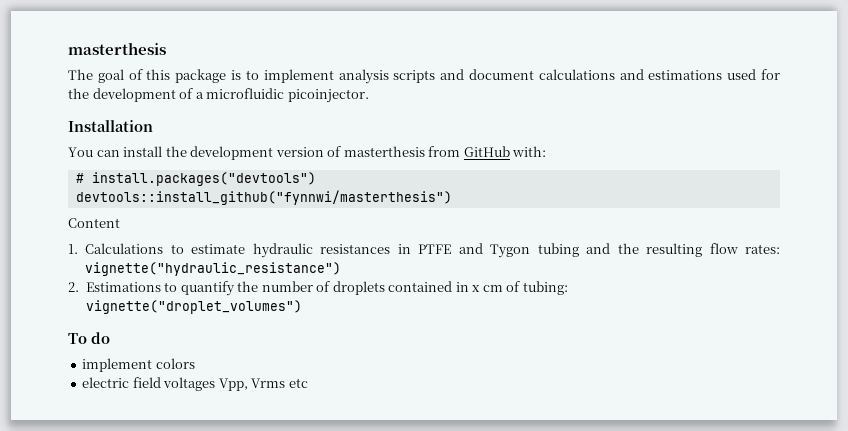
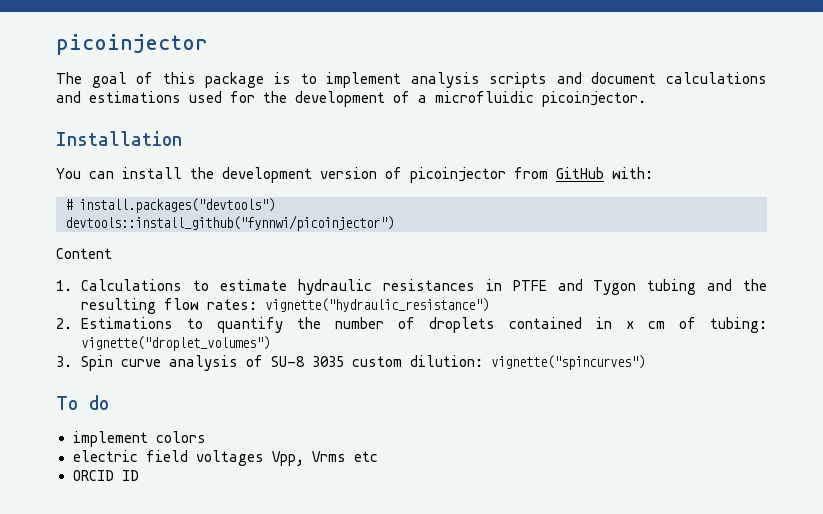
[68,42,166,55] masterthesis -> [56,34,208,55] picoinjector
[343,146,425,157] masterthesis -> [410,167,506,183] picoinjector
[75,190,452,205] devtools::install_github("fynnwi/masterthesis") -> [65,215,394,231] devtools::install_github("fynnwi/picoinjector")
(302, 307) none -> [56,355,646,371] // 3. Spin curve analysis of SU-8 3035 custom dilution: vignette("spincurves")
(308, 383) none -> [72,470,139,481] // ORCID ID

